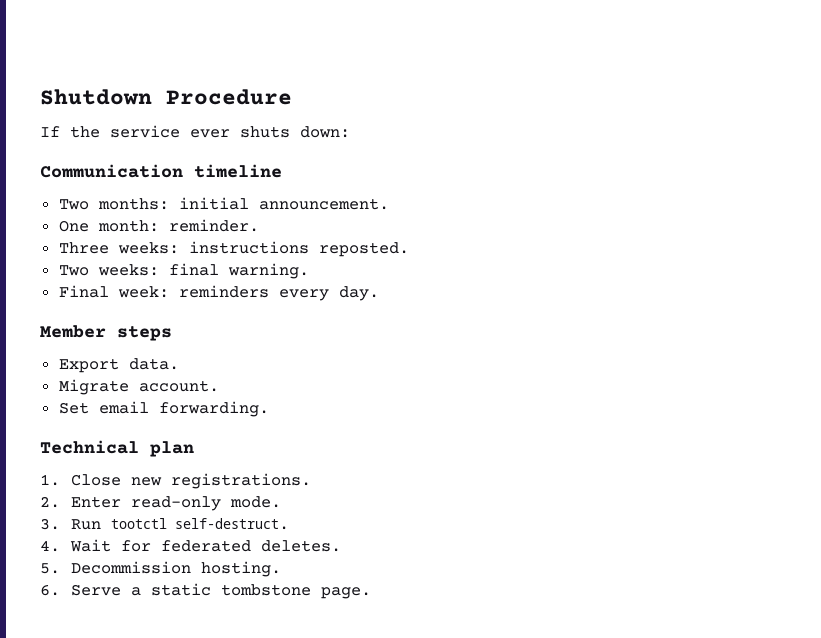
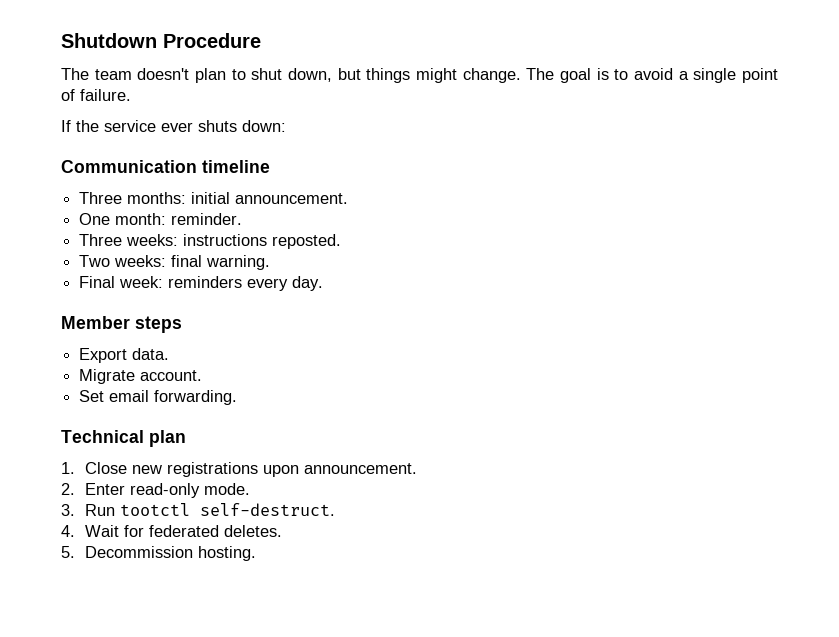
(292, 97) none -> [61,68,778,83] [61,89,131,101] // The team doesn't plan to shut down, but things might change. The goal is to avoid a single point of failure.
[58,199,89,210] Two -> [79,192,123,204] Three
[170,473,311,489] registrations. -> [166,462,417,477] registrations upon announcement.
[40,583,371,599] // 6. Serve a static tombstone page. -> (256, 553) none

